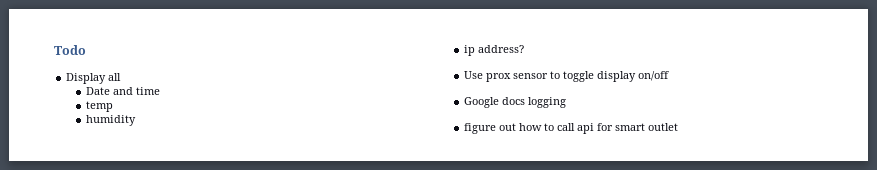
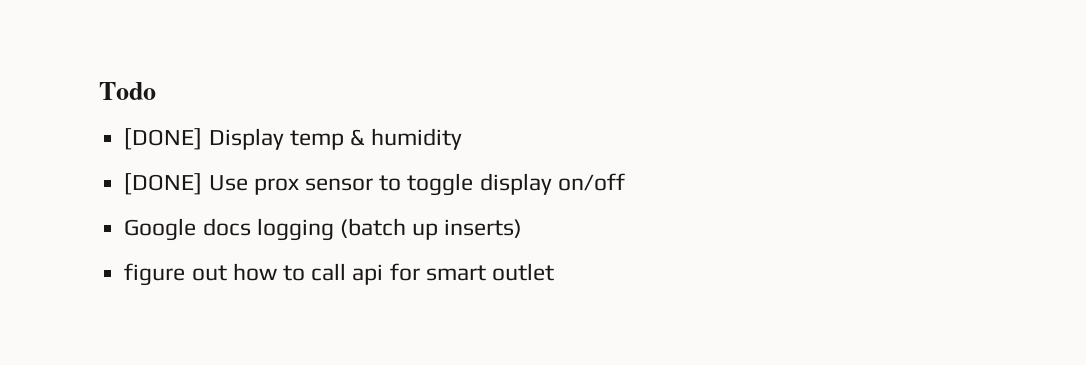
[66,73,122,84] [86,87,161,95] Display all // Date and time // -> [124,128,284,150] [DONE] Display
(114, 106) // -> [349,129,365,146] &
[464,45,525,56] ip address? // -> [124,173,203,195] [DONE]
(567, 102) none -> [339,218,523,240] (batch up inserts)

